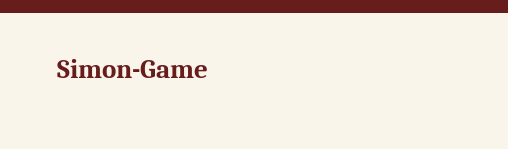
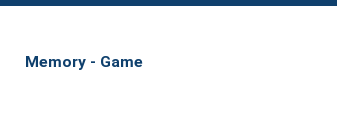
[57,59,208,78] Simon-Game -> [25,56,144,70] Memory - Game

